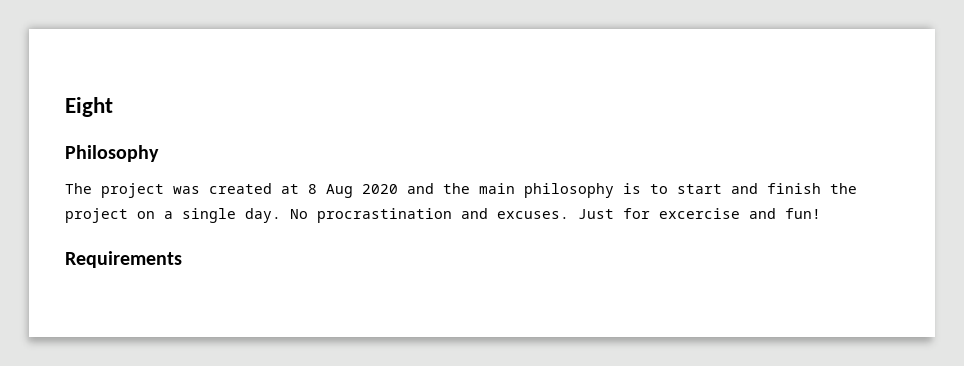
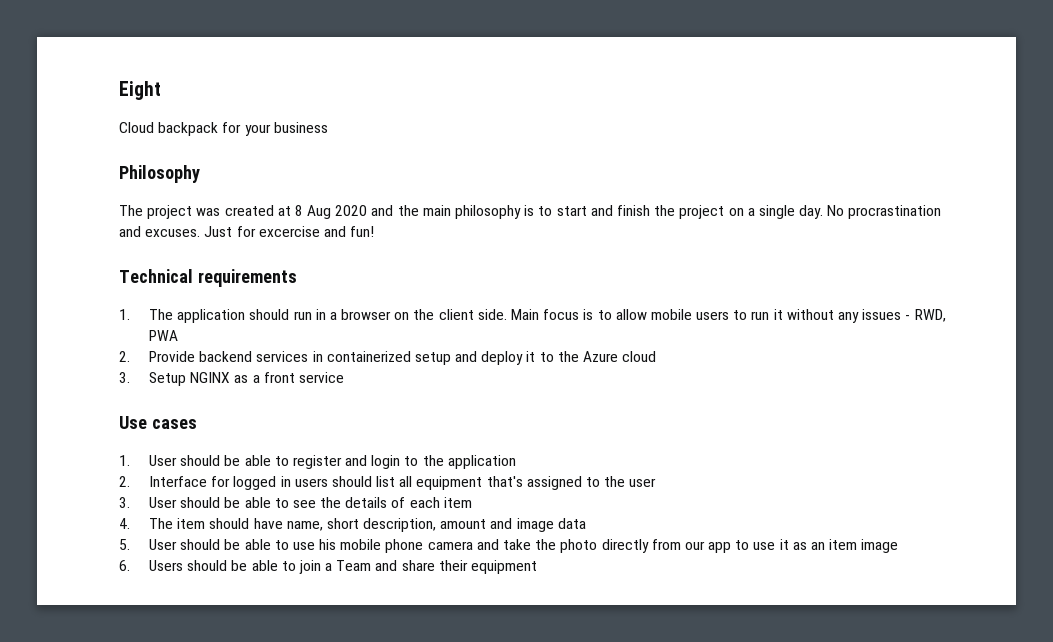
(113, 107) none -> [119,122,328,136] // Cloud backpack for your business
[65,251,182,268] Requirements -> [119,269,297,287] [119,309,946,323] [148,330,178,341] [119,351,657,365] [119,372,344,386] [119,416,197,429] [119,455,516,469] [119,476,657,490] [119,497,472,508] [119,518,586,532] [119,539,899,553] [119,560,538,574] Technical requirements // 1. The application should run in a browser on the client side. Main focus is to allow mobile users to run it without any issues - RWD, PWA // 2. Provide backend services in containerized setup and deploy it to the Azure cloud // 3. Setup NGINX as a front service // Use cases // 1. User should be able to register and login to the application // 2. Interface for logged in users should list all equipment that's assigned to the user // 3. User should be able to see the details of each item // 4. The item should have name, short description, amount and image data // 5. User should be able to use his mobile phone camera and take the photo directly from our app to use it as an item image // 6. Users should be able to join a Team and share their equipment

